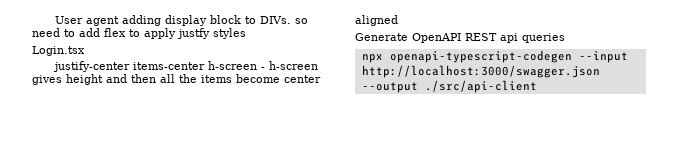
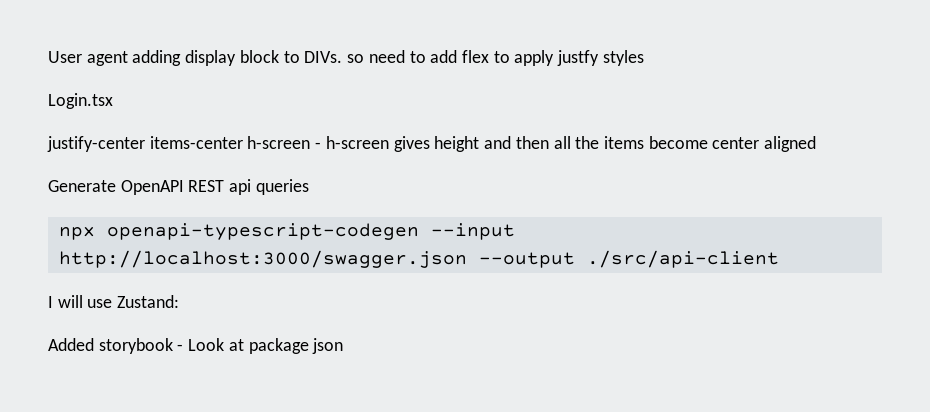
(537, 86) none -> [48,295,180,308] [48,338,344,354] // I will use Zustand: // Added storybook - Look at package json

